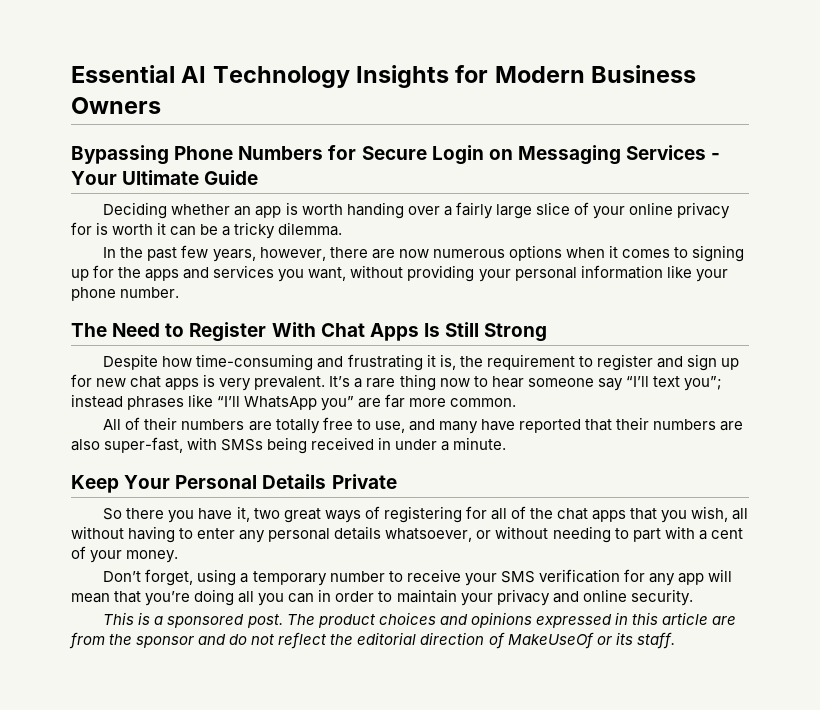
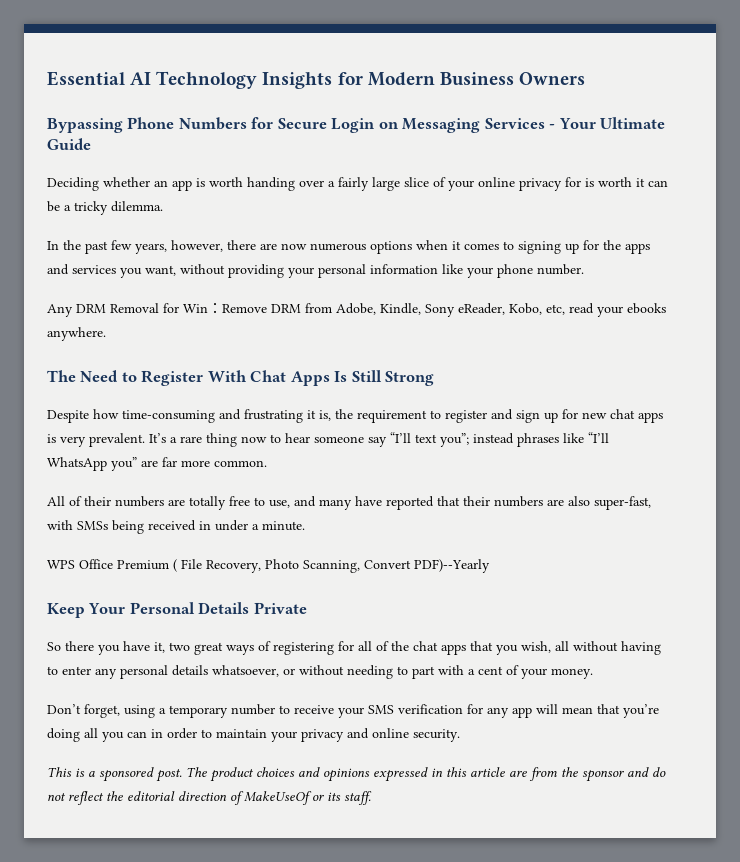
(180, 292) none -> [47,303,666,317] [47,327,106,341] // Any DRM Removal for Win：Remove DRM from Adobe, Kindle, Sony eReader, Kobo, etc, read your ebooks anywhere.
(507, 443) none -> [47,559,490,573] // WPS Office Premium ( File Recovery, Photo Scanning, Convert PDF)--Yearly

